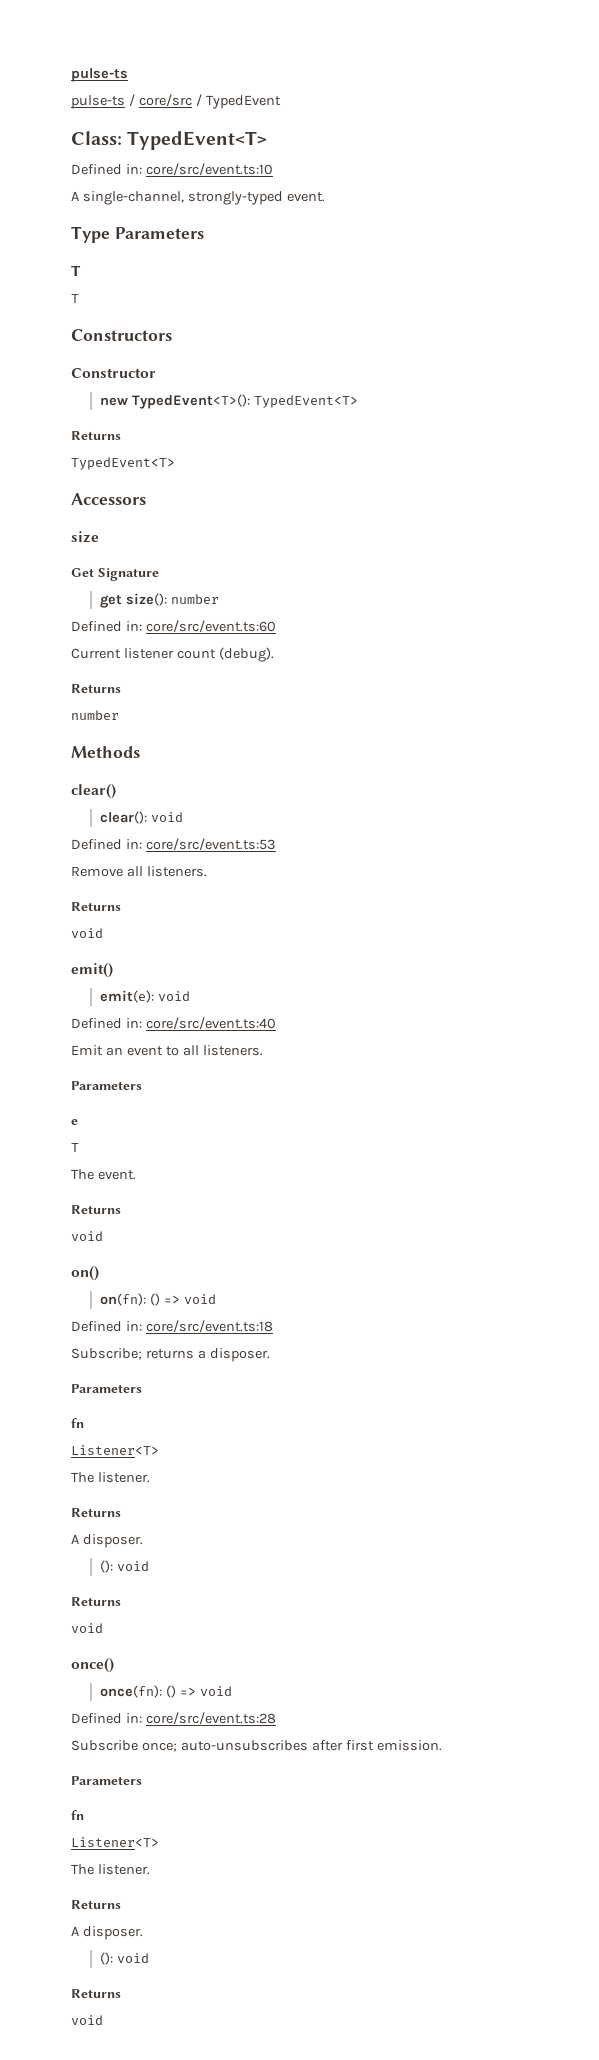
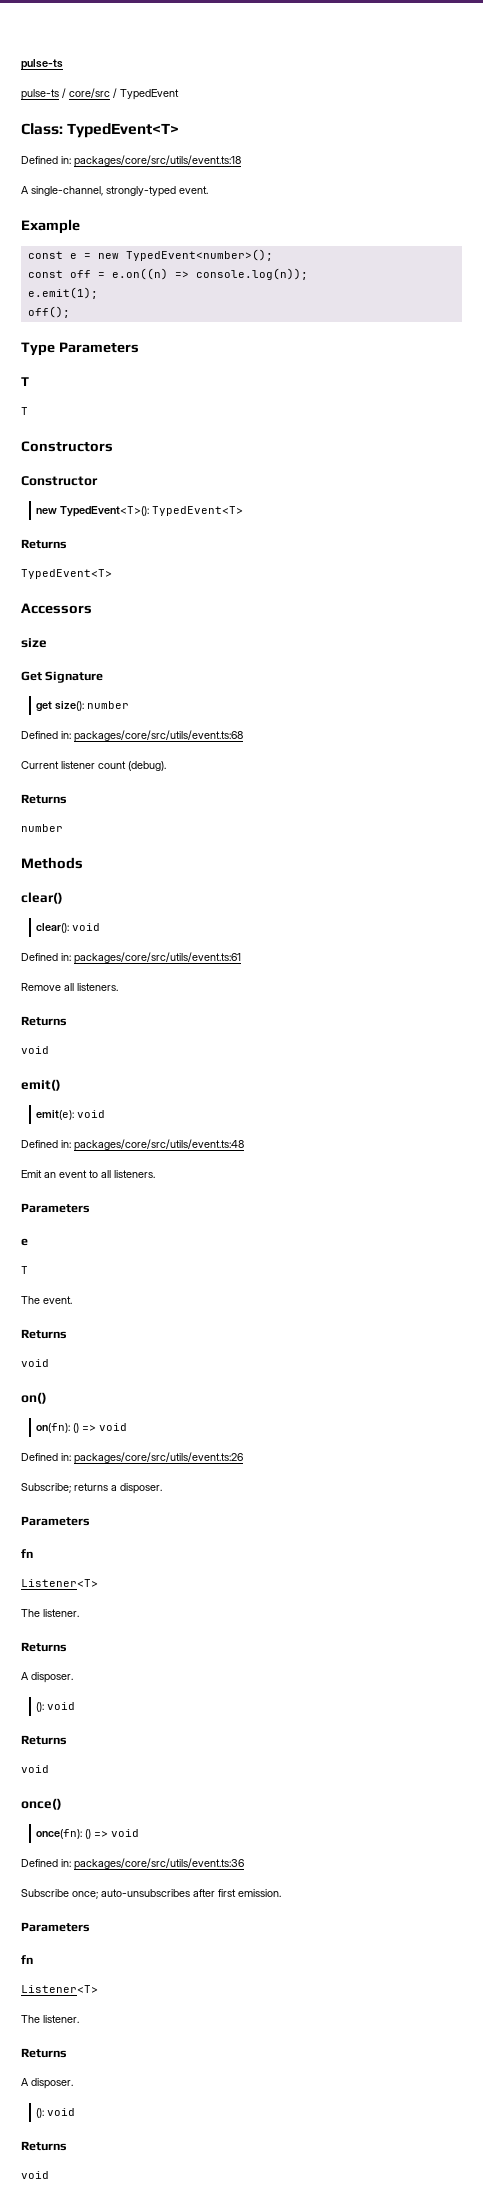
[145,163,273,176] core/src/event.ts:10 -> [74,155,241,167] packages/core/src/utils/event.ts:18
(325, 197) none -> [21,219,80,234] [27,249,273,261] [27,268,308,280] [27,287,98,299] [27,306,70,318] // Example // const e = new TypedEvent<number>(); // const off = e.on((n) => console.log(n)); // e.emit(1); // off();
[145,620,276,633] core/src/event.ts:60 -> [74,730,243,742] packages/core/src/utils/event.ts:68
[145,838,276,851] core/src/event.ts:53 -> [74,952,241,964] packages/core/src/utils/event.ts:61
[145,1017,276,1030] core/src/event.ts:40 -> [74,1139,244,1151] packages/core/src/utils/event.ts:48
[145,1320,273,1333] core/src/event.ts:18 -> [74,1452,243,1464] packages/core/src/utils/event.ts:26
[145,1712,276,1725] core/src/event.ts:28 -> [74,1858,244,1870] packages/core/src/utils/event.ts:36

